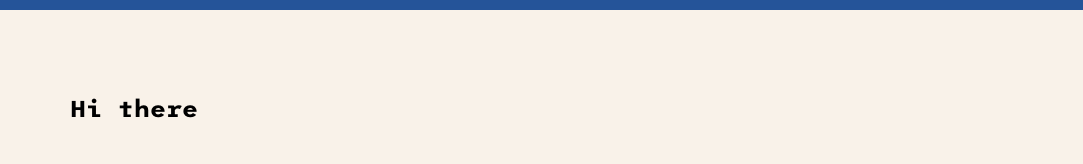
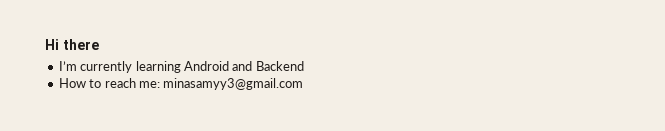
(198, 108) none -> [58,61,304,73] [58,78,304,90] // I’m currently learning Android and Backend // How to reach me: minasamyy3@gmail.com

